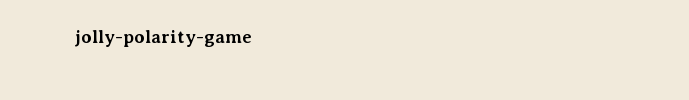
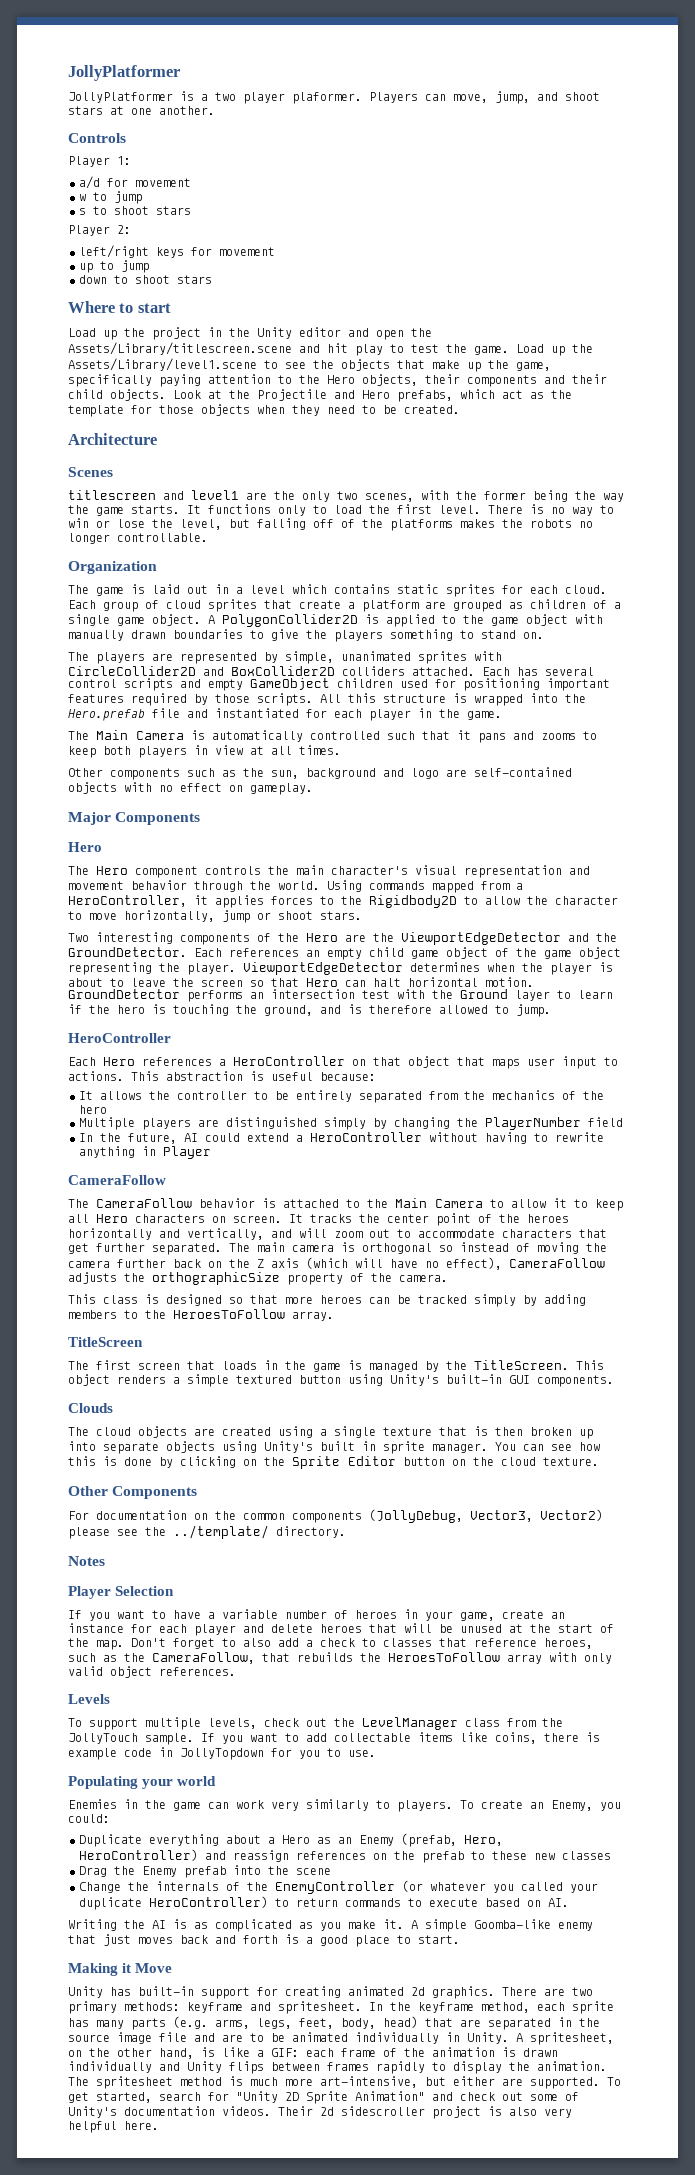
[74,30,252,47] jolly-polarity-game -> [68,65,180,81] [68,91,600,104] [68,106,215,115] [68,133,126,143] [68,156,131,167] [79,176,191,189] [79,191,142,204] [79,206,191,215] [68,225,131,236] [79,245,275,258] [79,260,149,273] [79,275,212,284] [68,301,171,313] [68,327,432,340] [68,342,593,356] [68,358,551,372] [68,374,607,387] [68,389,572,402] [68,404,460,417] [68,433,157,445] [68,467,113,477] [68,490,624,502] [68,504,614,516] [68,518,593,531] [68,533,208,544] [68,561,157,574] [68,584,607,597] [68,599,621,612] [68,614,603,627] [68,629,544,642] [68,651,502,664] [68,666,594,676] [68,678,610,691] [68,693,586,706] [68,708,502,721] [68,730,597,743] [68,745,341,758] [68,767,572,780] [68,782,313,795] [68,812,201,825] [68,842,102,852] [68,865,590,878] [68,880,523,893] [68,895,618,908] [68,910,362,923] [68,932,617,945] [68,947,621,960] [68,962,613,975] [68,977,534,987] [68,989,613,1002] [68,1004,551,1017] [68,1033,171,1043] [68,1056,618,1069] [68,1071,376,1081] [79,1090,604,1103] [79,1105,107,1114] [79,1117,623,1130] [79,1132,604,1144] [79,1146,211,1159] [68,1175,166,1185] [68,1198,623,1211] [68,1213,569,1226] [68,1228,607,1240] [68,1242,607,1255] [68,1257,605,1270] [68,1272,448,1285] [68,1294,586,1307] [68,1309,334,1321] [68,1337,143,1347] [68,1360,604,1372] [68,1374,614,1387] [68,1403,113,1413] [68,1426,593,1439] [68,1441,600,1454] [68,1456,599,1469] [68,1486,198,1499] [68,1509,603,1523] [68,1525,346,1539] [68,1556,105,1566] [68,1586,175,1599] [68,1609,565,1621] [68,1623,614,1636] [68,1638,593,1650] [68,1652,612,1664] [68,1666,236,1678] [68,1694,110,1704] [68,1717,563,1730] [68,1732,600,1745] [68,1747,376,1760] [68,1776,217,1789] [68,1799,621,1812] [68,1814,110,1823] [79,1833,503,1847] [79,1849,611,1863] [79,1865,331,1878] [79,1880,598,1894] [79,1896,569,1910] [68,1919,593,1932] [68,1934,460,1947] [68,1963,173,1976] [68,1986,593,1999] [68,2001,614,2014] [68,2016,600,2030] [68,2032,614,2045] [68,2047,558,2059] [68,2061,607,2074] [68,2076,621,2089] [68,2091,579,2104] [68,2106,572,2119] [68,2121,159,2133] JollyPlatformer // JollyPlatformer is a two player plaformer. Players can move, jump, and shoot stars at one another. // Controls // Player 1: // a/d for movement // w to jump // s to shoot stars // Player 2: // left/right keys for movement // up to jump // down to shoot stars // Where to start // Load up the project in the Unity editor and open the Assets/Library/titlescreen.scene and hit play to test the game. Load up the Assets/Library/level1.scene to see the objects that make up the game, specifically paying attention to the Hero objects, their components and their child objects. Look at the Projectile and Hero prefabs, which act as the template for those objects when they need to be created. // Architecture // Scenes // titlescreen and level1 are the only two scenes, with the former being the way the game starts. It functions only to load the first level. There is no way to win or lose the level, but falling off of the platforms makes the robots no longer controllable. // Organization // The game is laid out in a level which contains static sprites for each cloud. Each group of cloud sprites that create a platform are grouped as children of a single game object. A PolygonCollider2D is applied to the game object with manually drawn boundaries to give the players something to stand on. // The players are represented by simple, unanimated sprites with CircleCollider2D and BoxCollider2D colliders attached. Each has several control scripts and empty GameObject children used for positioning important features required by those scripts. All this structure is wrapped into the Hero.prefab file and instantiated for each player in the game. // The Main Camera is automatically controlled such that it pans and zooms to keep both players in view at all times. // Other components such as the sun, background and logo are self-contained objects with no effect on gameplay. // Major Components // Hero // The Hero component controls the main character's visual representation and movement behavior through the world. Using commands mapped from a HeroController, it applies forces to the Rigidbody2D to allow the character to move horizontally, jump or shoot stars. // Two interesting components of the Hero are the ViewportEdgeDetector and the GroundDetector. Each references an empty child game object of the game object representing the player. ViewportEdgeDetector determines when the player is about to leave the screen so that Hero can halt horizontal motion. GroundDetector performs an intersection test with the Ground layer to learn if the hero is touching the ground, and is therefore allowed to jump. // HeroController // Each Hero references a HeroController on that object that maps user input to actions. This abstraction is useful because: // It allows the controller to be entirely separated from the mechanics of the hero // Multiple players are distinguished simply by changing the PlayerNumber field // In the future, AI could extend a HeroController without having to rewrite anything in Player // CameraFollow // The CameraFollow behavior is attached to the Main Camera to allow it to keep all Hero characters on screen. It tracks the center point of the heroes horizontally and vertically, and will zoom out to accommodate characters that get further separated. The main camera is orthogonal so instead of moving the camera further back on the Z axis (which will have no effect), CameraFollow adjusts the orthographicSize property of the camera. // This class is designed so that more heroes can be tracked simply by adding members to the HeroesToFollow array. // TitleScreen // The first screen that loads in the game is managed by the TitleScreen. This object renders a simple textured button using Unity's built-in GUI components. // Clouds // The cloud objects are created using a single texture that is then broken up into separate objects using Unity's built in sprite manager. You can see how this is done by clicking on the Sprite Editor button on the cloud texture. // Other Components // For documentation on the common components (JollyDebug, Vector3, Vector2) please see the ../template/ directory. // Notes // Player Selection // If you want to have a variable number of heroes in your game, create an instance for each player and delete heroes that will be unused at the start of the map. Don't forget to also add a check to classes that reference heroes, such as the CameraFollow, that rebuilds the HeroesToFollow array with only valid object references. // Levels // To support multiple levels, check out the LevelManager class from the JollyTouch sample. If you want to add collectable items like coins, there is example code in JollyTopdown for you to use. // Populating your world // Enemies in the game can work very similarly to players. To create an Enemy, you could: // Duplicate everything about a Hero as an Enemy (prefab, Hero, HeroController) and reassign references on the prefab to these new classes // Drag the Enemy prefab into the scene // Change the internals of the EnemyController (or whatever you called your duplicate HeroController) to return commands to execute based on AI. // Writing the AI is as complicated as you make it. A simple Goomba-like enemy that just moves back and forth is a good place to start. // Making it Move // Unity has built-in support for creating animated 2d graphics. There are two primary methods: keyframe and spritesheet. In the keyframe method, each sprite has many parts (e.g. arms, legs, feet, body, head) that are separated in the source image file and are to be animated individually in Unity. A spritesheet, on the other hand, is like a GIF: each frame of the animation is drawn individually and Unity flips between frames rapidly to display the animation. The spritesheet method is much more art-intensive, but either are supported. To get started, search for "Unity 2D Sprite Animation" and check out some of Unity's documentation videos. Their 2d sidescroller project is also very helpful here.

